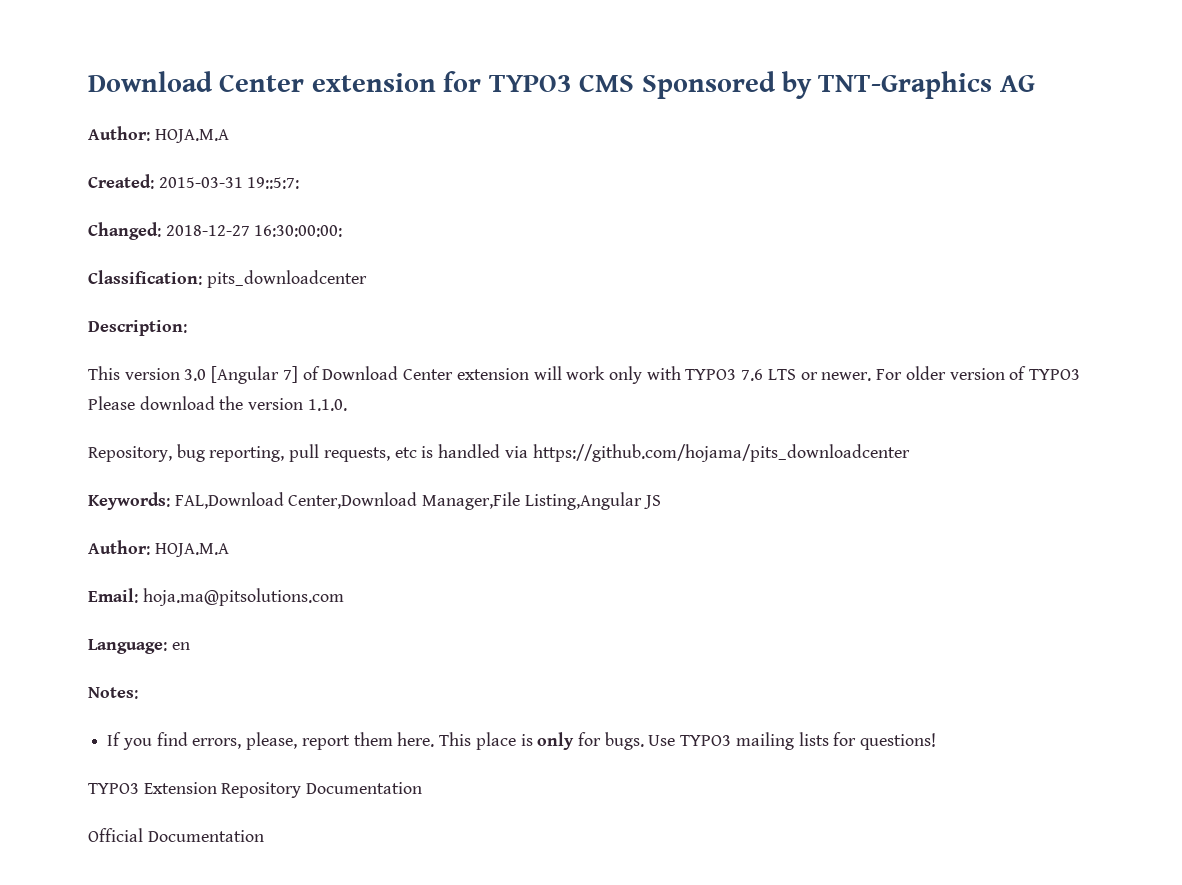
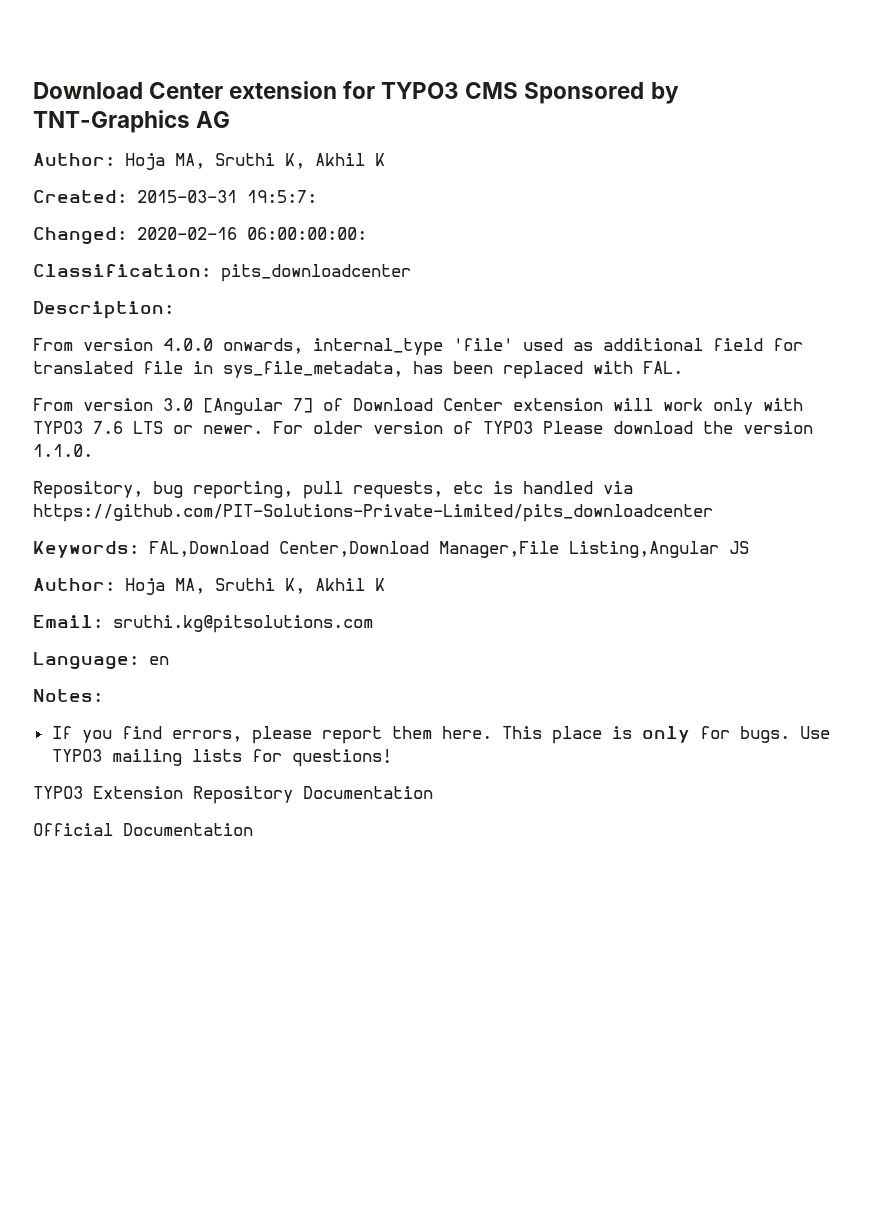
[154,129,229,143] HOJA.M.A -> [125,153,385,170] Hoja MA, Sruthi K, Akhil K
[247,177,300,189] 19::5:7: -> [247,190,317,203] 19:5:7:
[165,225,343,237] 2018-12-27 16:30:00:00: -> [137,227,367,240] 2020-02-16 06:00:00:00:
[88,366,120,380] This -> [33,338,803,356] [33,361,683,379] [33,398,73,411] From version 4.0.0 onwards, internal_type 'file' used as additional field for translated file in sys_file_metadata, has been replaced with FAL. // From
[532,444,910,462] https://github.com/hojama/pits_downloadcenter -> [33,504,713,522] https://github.com/PIT-Solutions-Private-Limited/pits_downloadcenter
[154,543,229,557] HOJA.M.A -> [125,578,385,595] Hoja MA, Sruthi K, Akhil K
[142,588,344,606] hoja.ma@pitsolutions.com -> [113,615,373,633] sruthi.kg@pitsolutions.com
[246,732,298,750] please, -> [251,726,312,744] please

